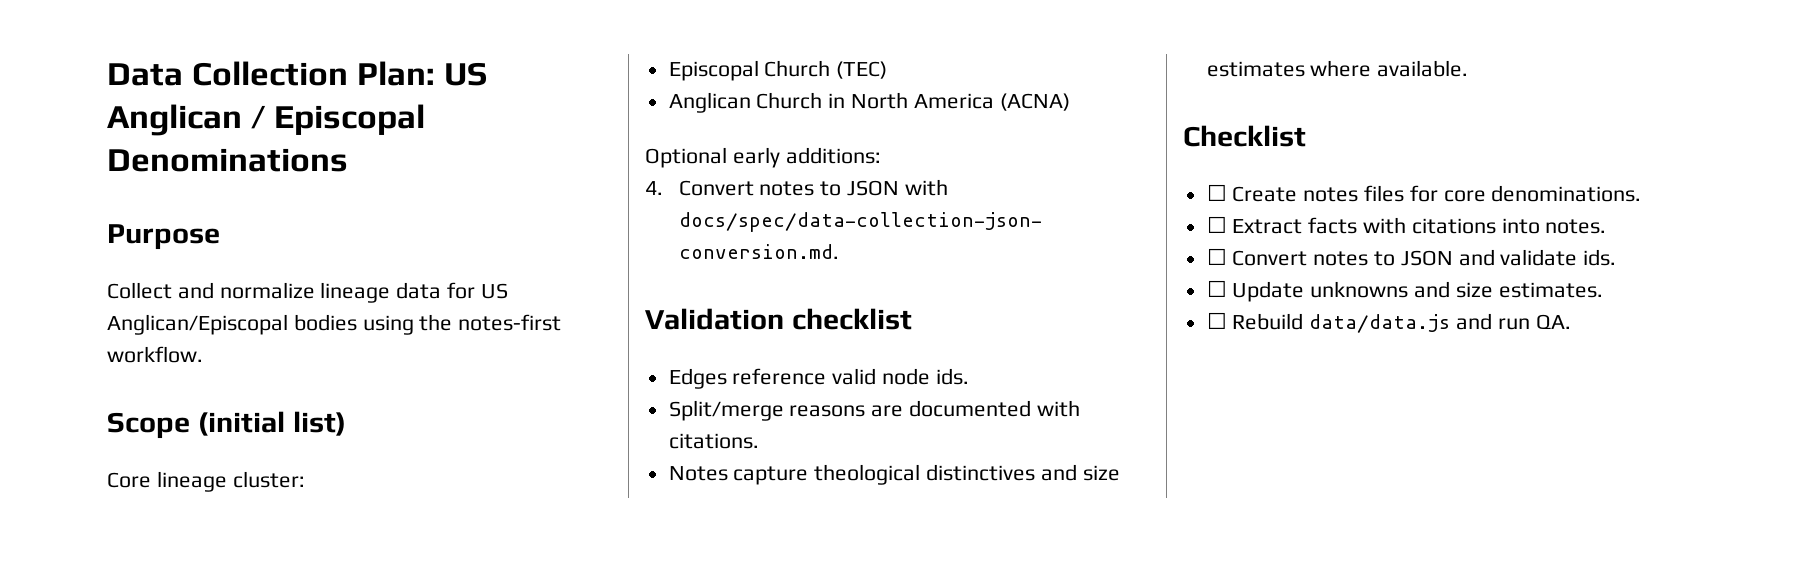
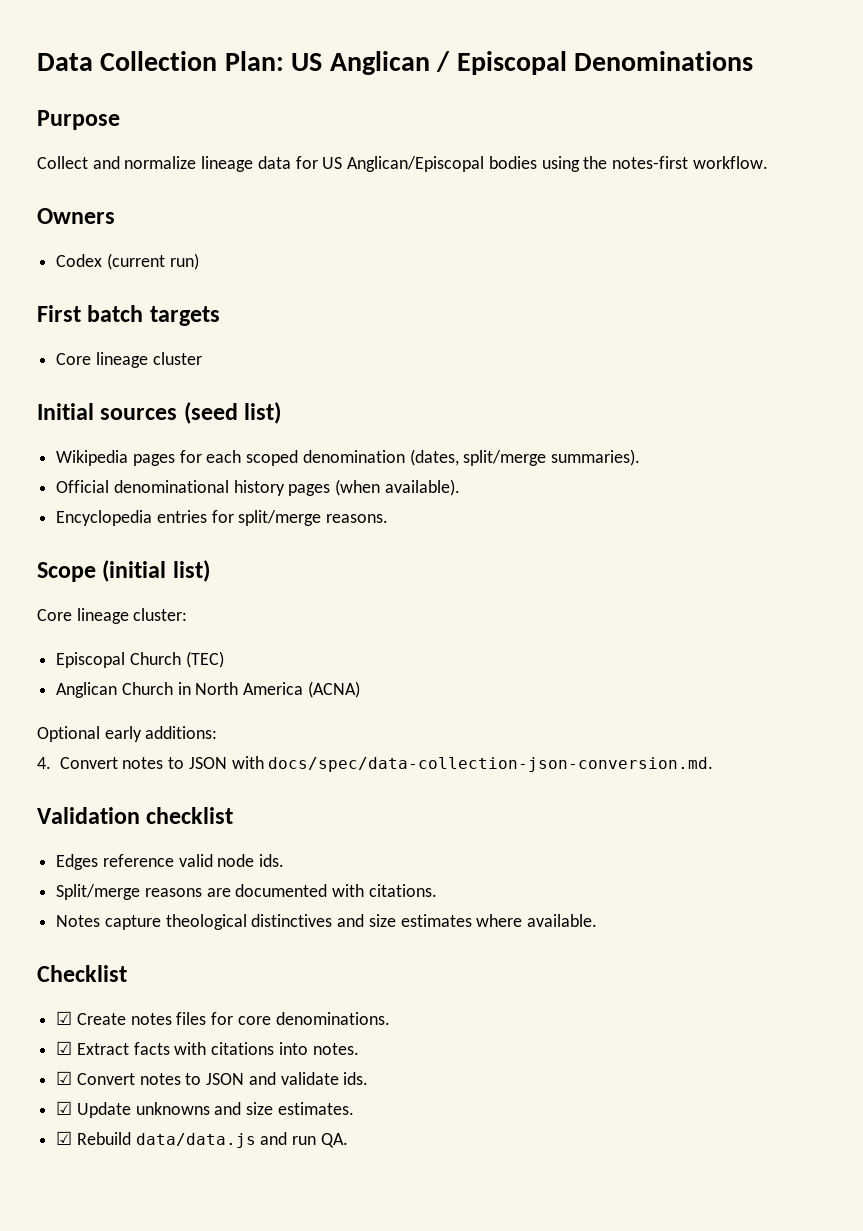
(203, 354) none -> [37,208,115,224] [56,253,199,270] [37,305,220,326] [56,352,202,368] [37,402,282,424] [56,449,641,466] [56,479,460,496] [56,510,389,526] // Owners // Codex (current run) // First batch targets // Core lineage cluster // Initial sources (seed list) // Wikipedia pages for each scoped denomination (dates, split/merge summaries). // Official denominational history pages (when available). // Encyclopedia entries for split/merge reasons.
[1206,184,1227,201] ☐ -> [56,1011,73,1025] ☑
[1206,216,1227,233] ☐ -> [56,1041,73,1055] ☑
[1206,248,1227,265] ☐ -> [56,1071,73,1085] ☑
[1206,280,1227,297] ☐ -> [56,1101,73,1115] ☑
[1206,312,1227,329] ☐ -> [56,1131,73,1145] ☑

